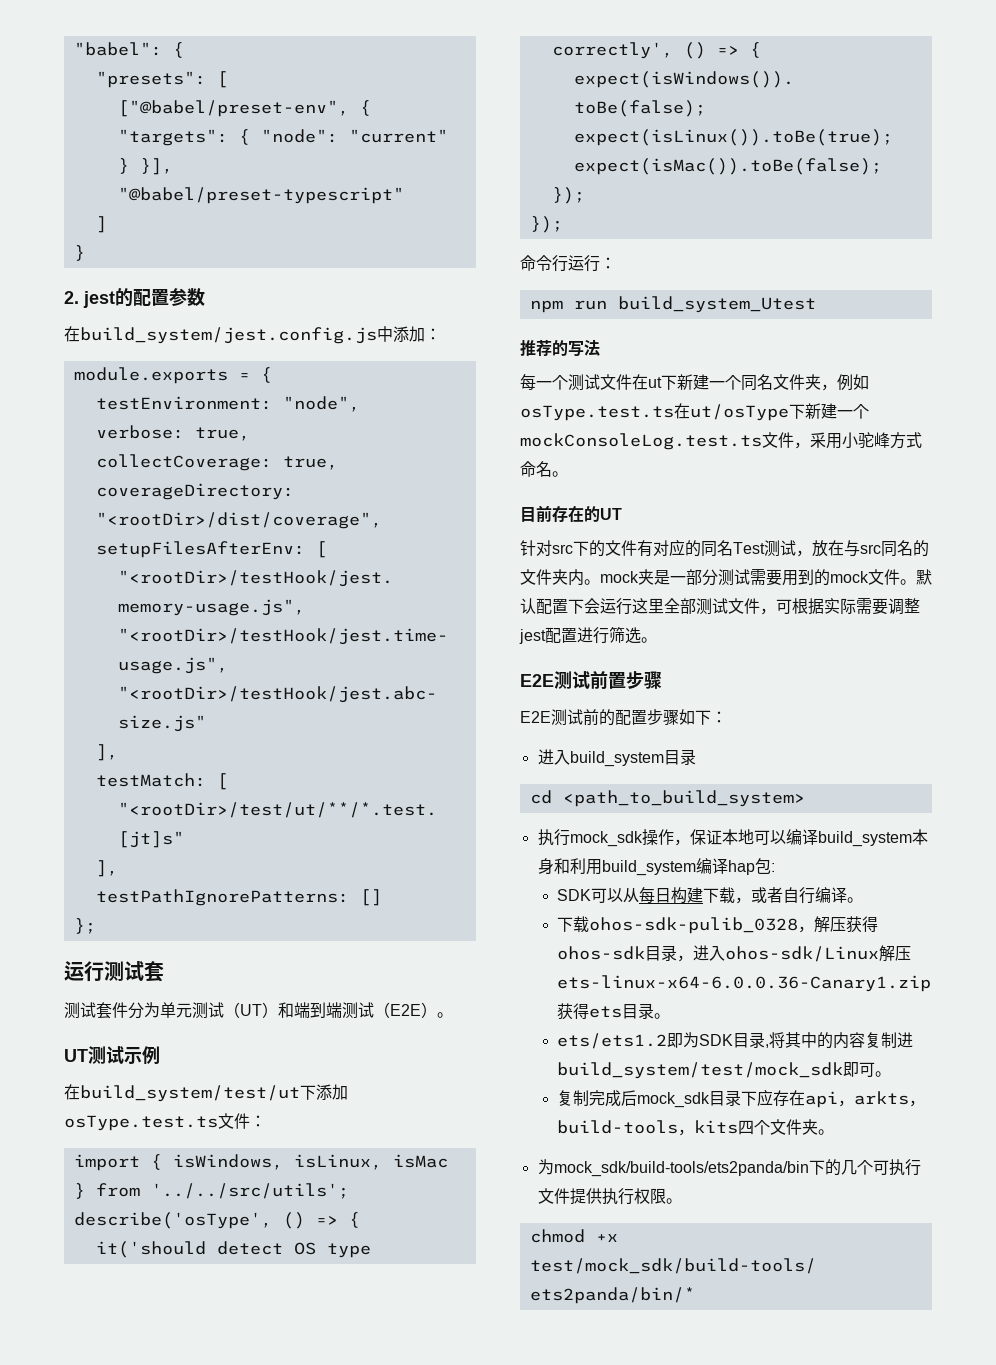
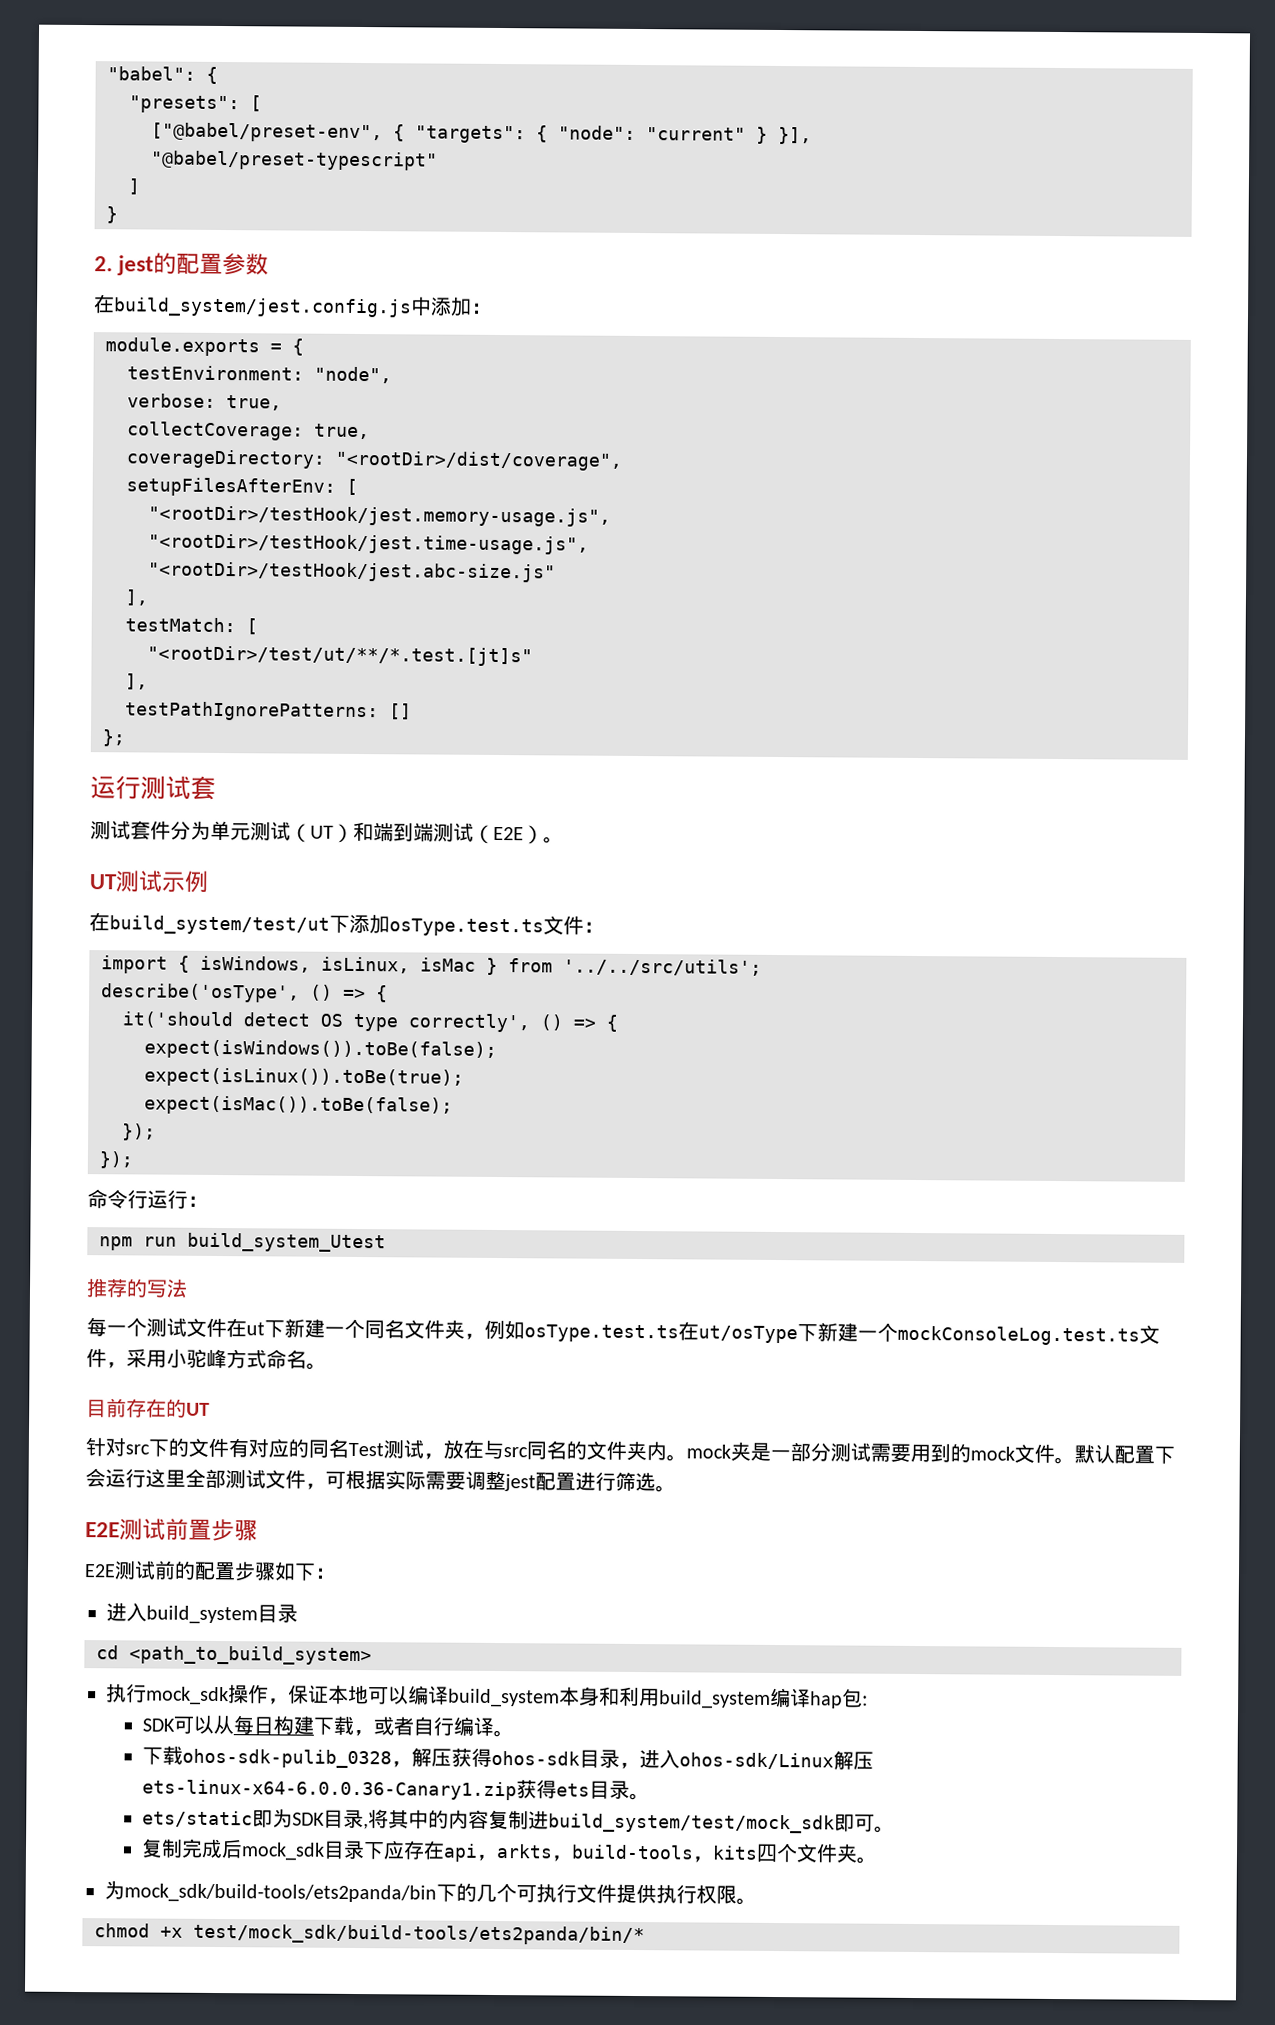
[556,1033,667,1049] ets/ets1.2 -> [141,1810,253,1828] ets/static

